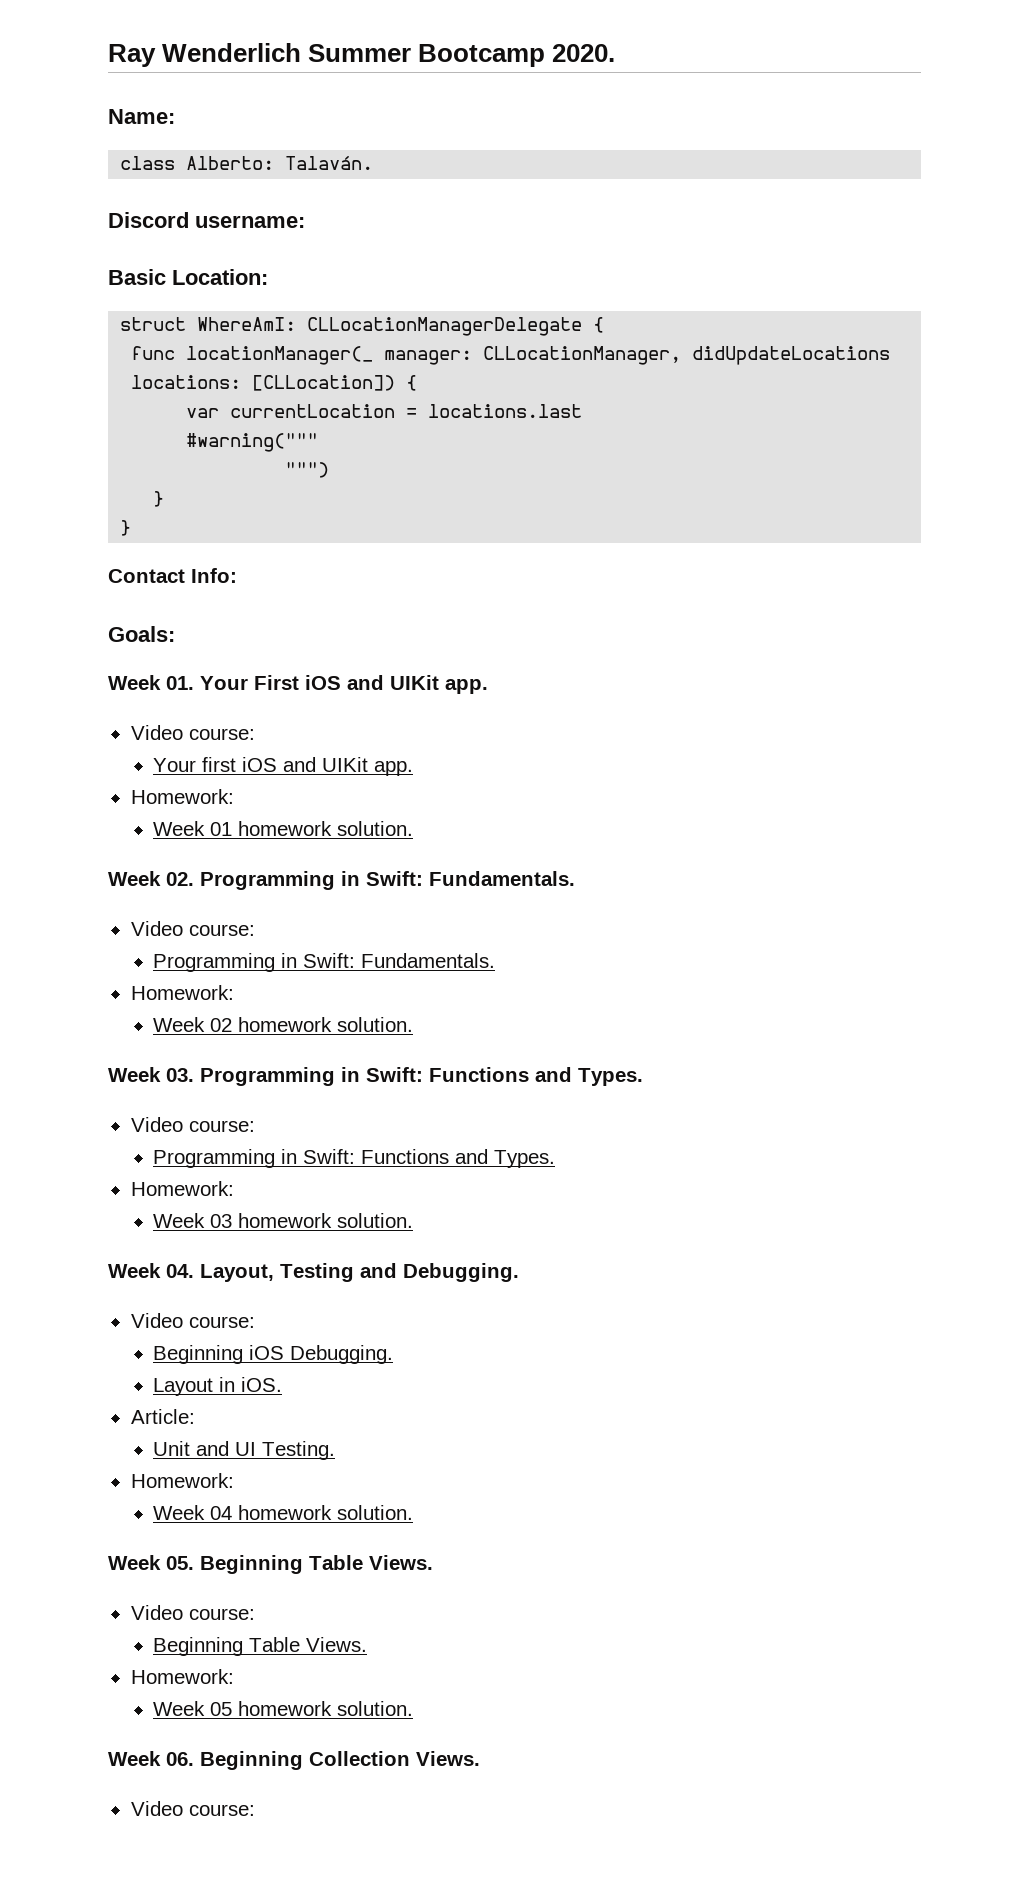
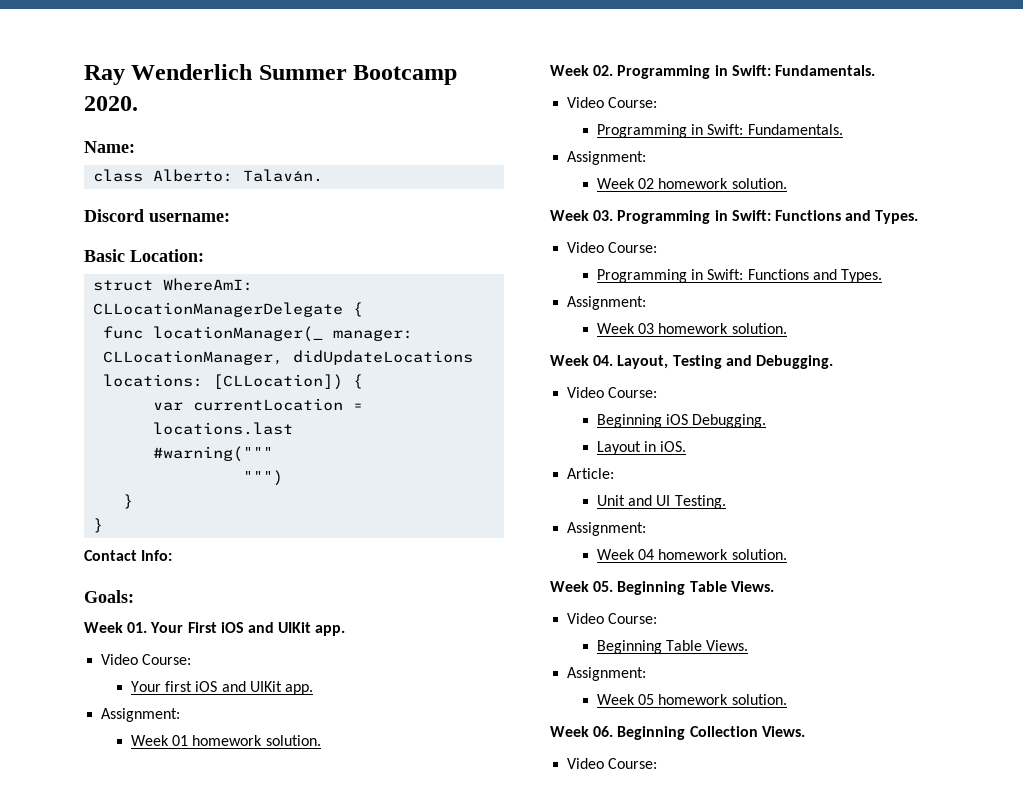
[188,728,255,740] course: -> [142,654,192,665] Course:
[130,789,234,804] Homework: -> [101,708,181,722] Assignment:
[188,924,255,936] [153,953,496,972] [130,985,234,1000] course: // Programming in Swift: Fundamentals. // Homework: -> [608,97,658,108] [597,124,843,138] [567,151,647,165] Course: // Programming in Swift: Fundamentals. // Assignment:
[188,1120,255,1132] [153,1149,556,1168] [130,1181,234,1196] course: // Programming in Swift: Functions and Types. // Homework: -> [608,242,658,253] [597,269,882,283] [567,296,647,310] Course: // Programming in Swift: Functions and Types. // Assignment:
[188,1316,255,1328] course: -> [608,387,658,398] Course:
[130,1473,234,1488] Homework: -> [567,522,647,536] Assignment:
[188,1608,255,1620] [153,1637,368,1656] [130,1669,234,1684] course: // Beginning Table Views. // Homework: -> [608,613,658,624] [597,640,749,654] [567,667,647,681] Course: // Beginning Table Views. // Assignment:
[188,1804,255,1816] course: -> [608,758,658,769] Course:

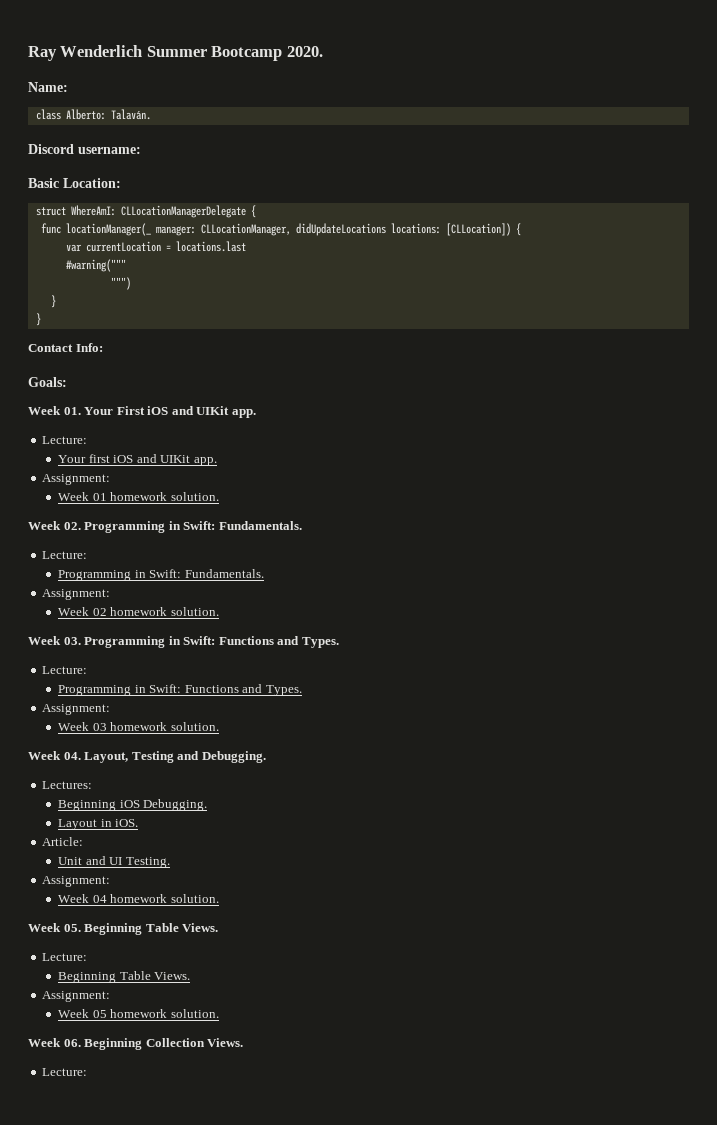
[101,654,192,665] Video Course: -> [42,436,88,444] Lecture:
[567,97,658,108] Video Course: -> [42,551,88,559] Lecture:
[567,242,658,253] Video Course: -> [42,666,88,674] Lecture:
[567,387,658,398] Video Course: -> [42,781,93,789] Lectures:
[567,613,658,624] Video Course: -> [42,953,88,961] Lecture:
[567,758,658,769] Video Course: -> [42,1068,88,1076] Lecture:

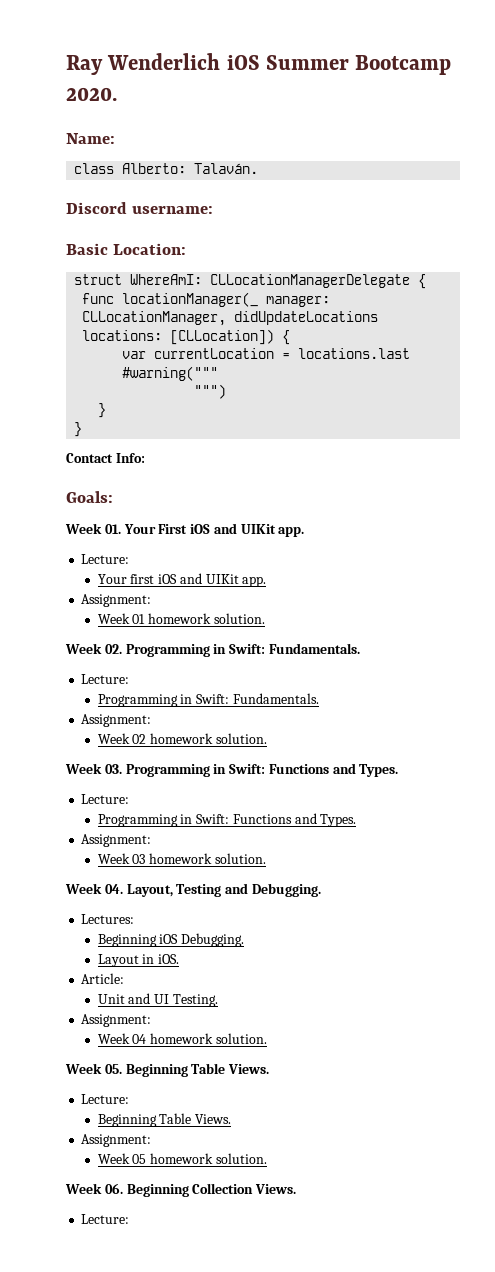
(143, 51) none -> [226,55,260,70] iOS

